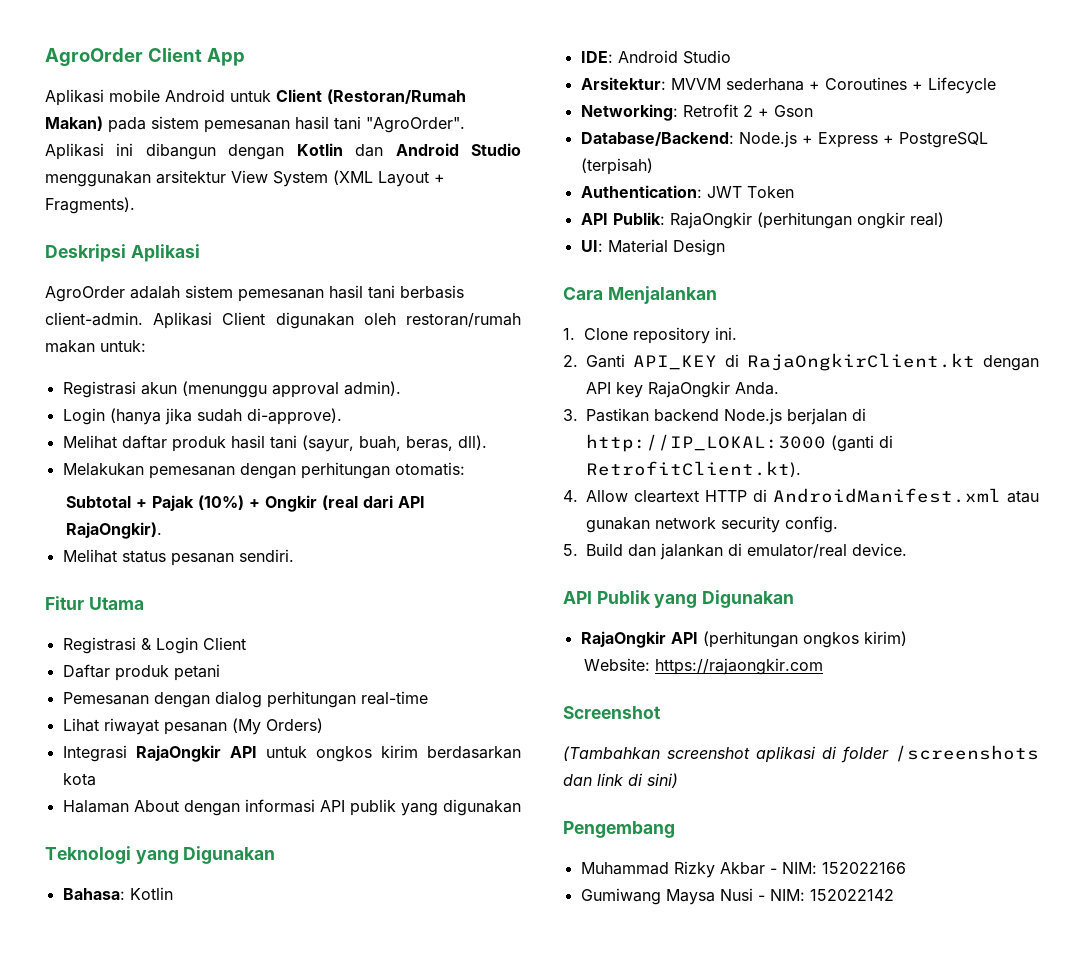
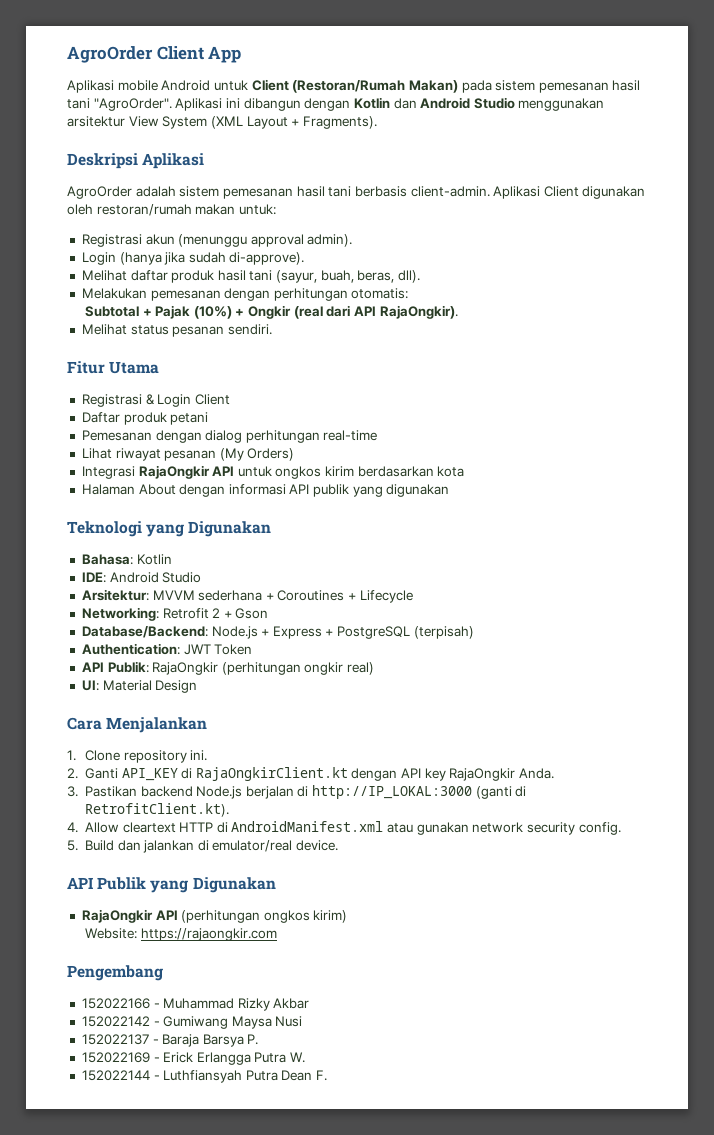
[563,706,661,719] [563,745,1039,763] [563,773,678,788] // Screenshot // (Tambahkan screenshot aplikasi di folder /screenshots dan link di sini) -> (277, 934) none
(675, 829) none -> [81,998,160,1009] 152022166 -
[769,862,906,874] - NIM: 152022166 // -> [81,1016,160,1027] // 152022142 -
[757,889,894,901] - NIM: 152022142 -> [81,1034,259,1047] [81,1052,306,1065] [81,1070,328,1083] // 152022137 - Baraja Barsya P. // 152022169 - Erick Erlangga Putra W. // 152022144 - Luthfiansyah Putra Dean F.

